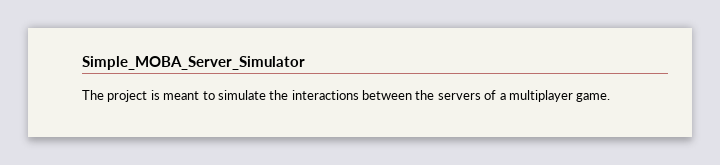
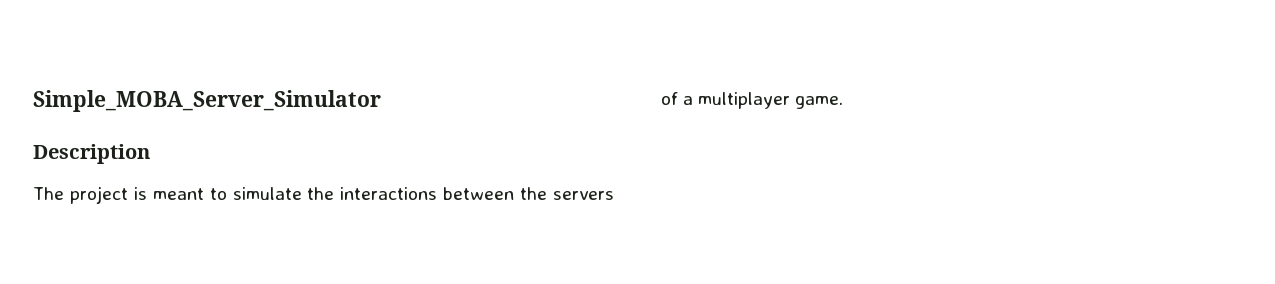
(305, 63) none -> [33,144,150,164] // Description

